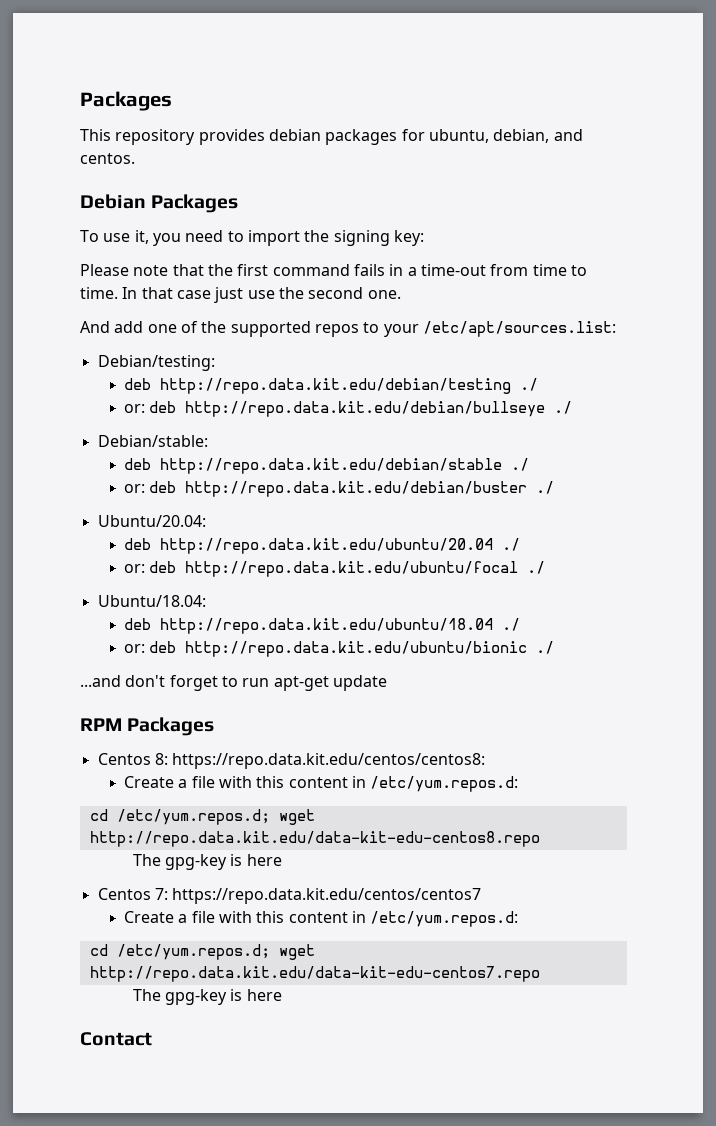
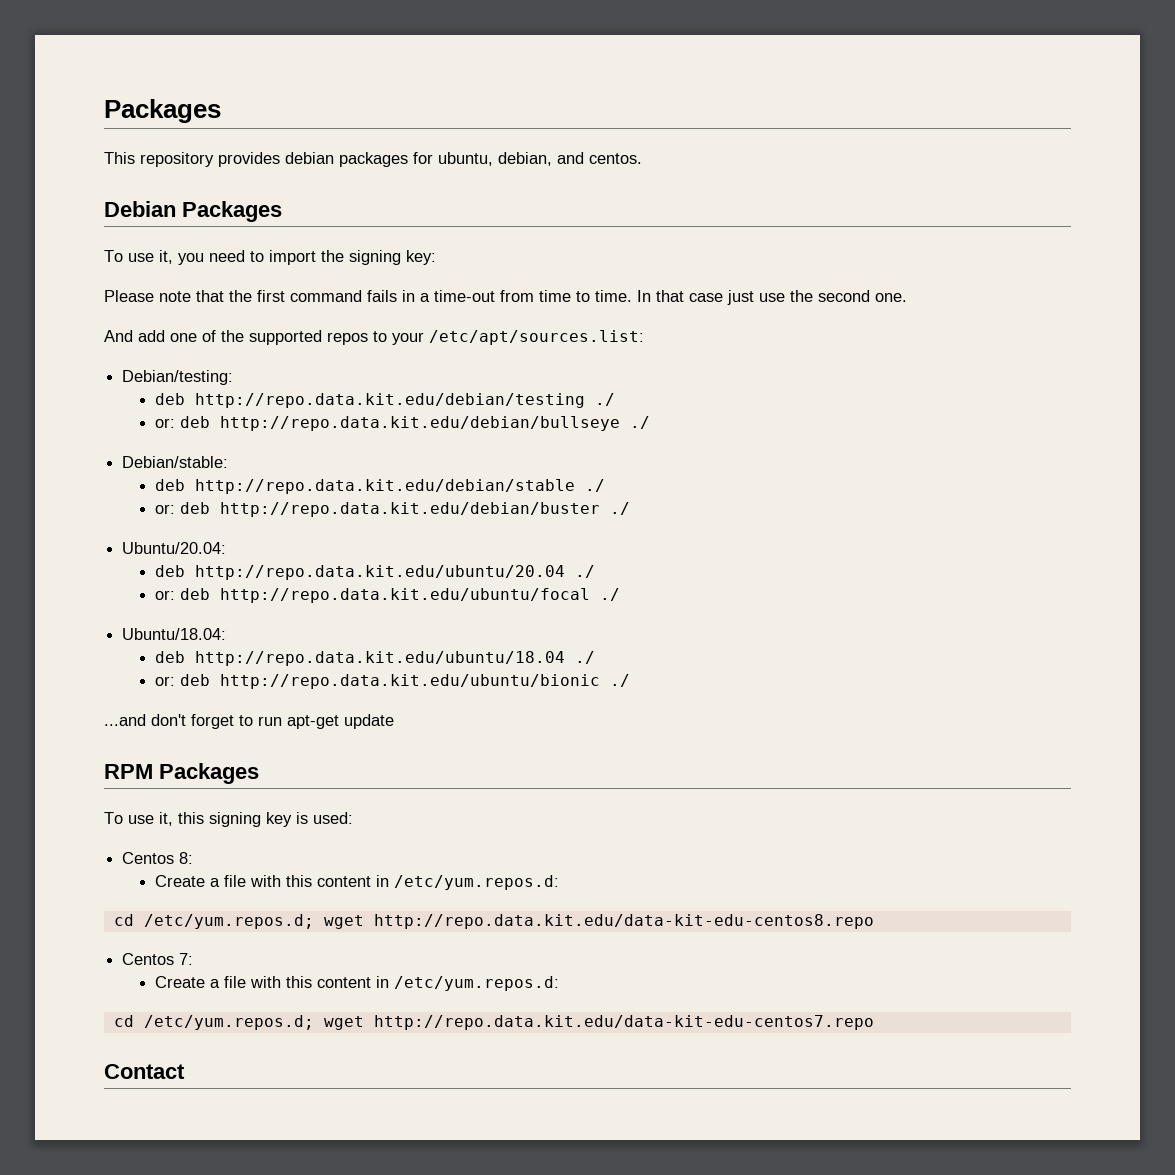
(215, 726) none -> [104,812,353,827] // To use it, this signing key is used:
[172,753,486,769] https://repo.data.kit.edu/centos/centos8: -> (194, 858) none
[132,854,282,870] // The gpg-key is here -> (874, 921) none
[172,888,482,904] https://repo.data.kit.edu/centos/centos7 -> (194, 959) none
[132,989,282,1005] // The gpg-key is here -> (874, 1022) none

